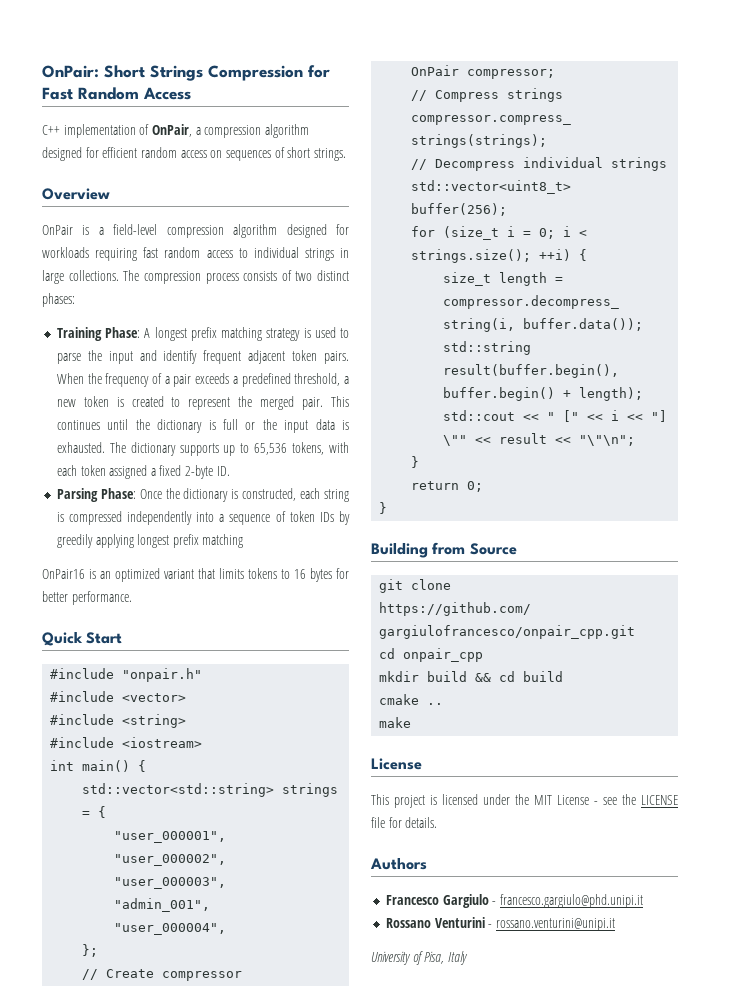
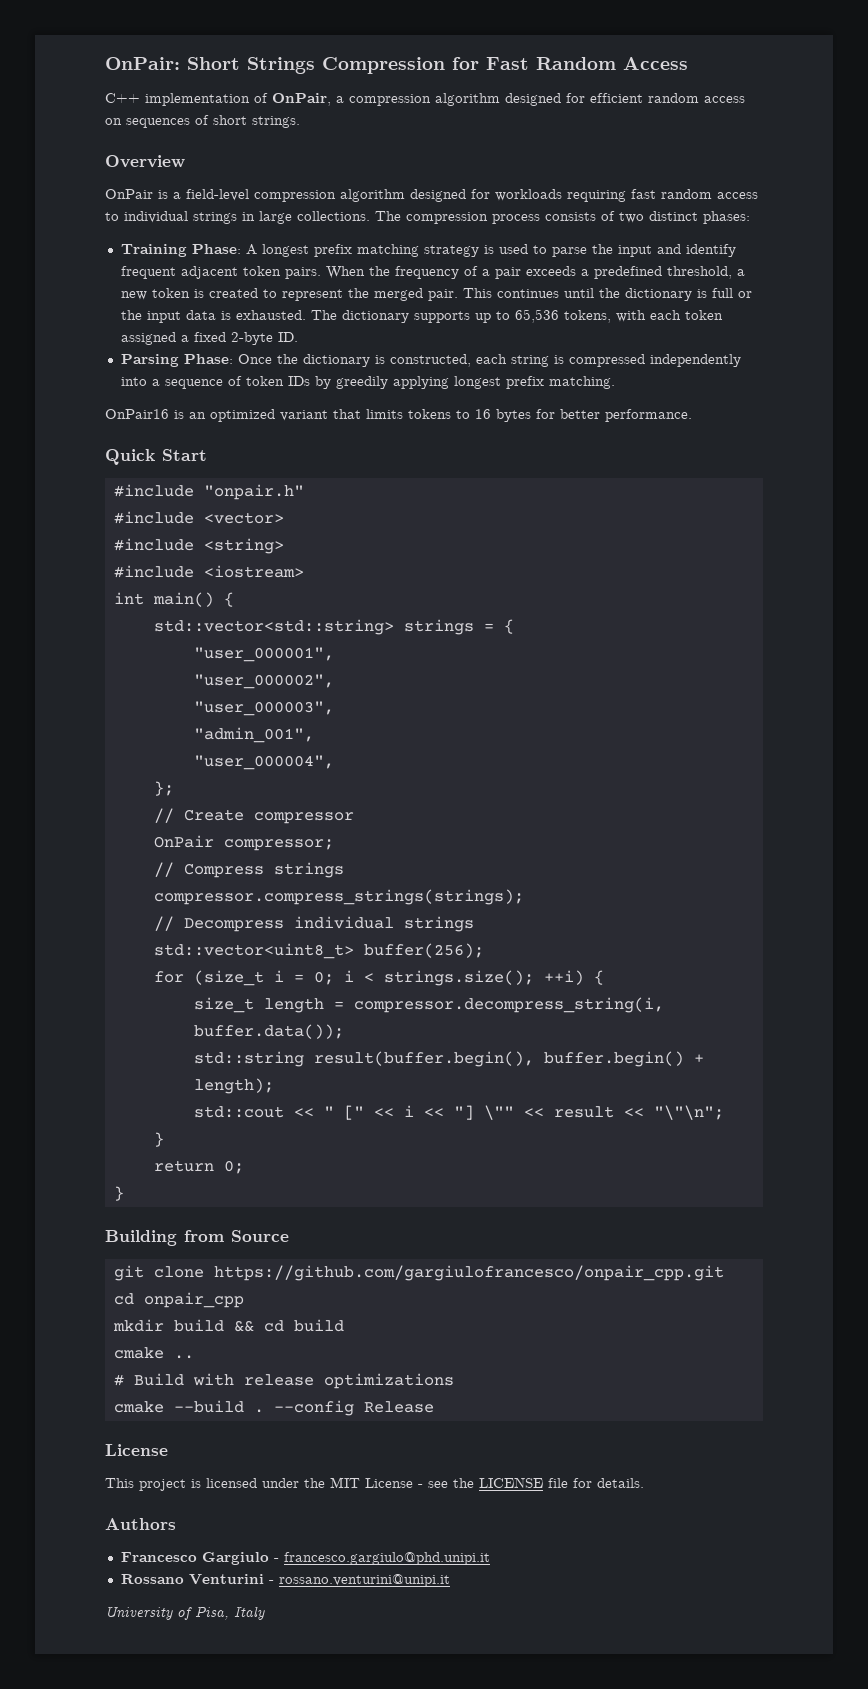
[202,534,244,548] matching -> [548,376,615,389] matching.
[379,717,412,728] make -> [113,1373,454,1389] [113,1400,434,1416] # Build with release optimizations // cmake --build . --config Release

